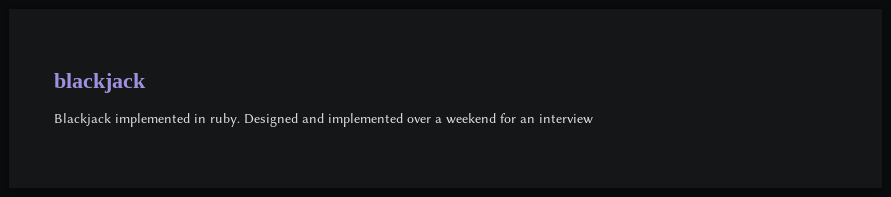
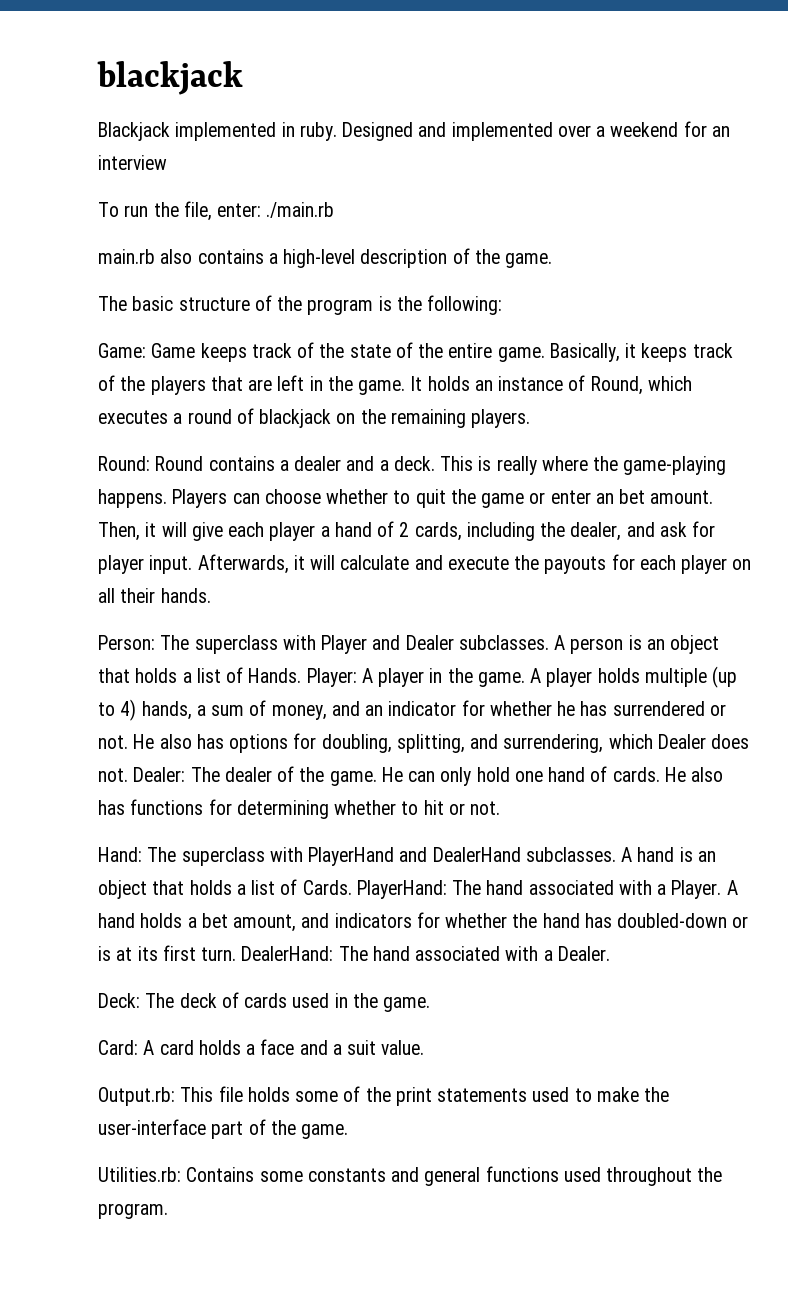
(593, 119) none -> [98,201,335,221] [98,248,553,268] [98,295,503,315] [98,342,733,362] [98,375,692,395] [98,408,531,428] [98,456,727,475] [98,489,714,508] [98,521,716,541] [98,554,752,574] [98,588,211,603] [98,635,720,654] [98,666,738,688] [98,699,726,721] [98,733,750,753] [98,766,724,786] [98,799,501,819] [98,847,716,866] [98,879,738,899] [98,912,749,932] [98,945,610,961] [98,992,431,1012] [98,1039,425,1055] [98,1086,670,1106] [98,1119,349,1139] [98,1166,723,1186] [98,1203,168,1219] // To run the file, enter: ./main.rb // main.rb also contains a high-level description of the game. // The basic structure of the program is the following: // Game: Game keeps track of the state of the entire game. Basically, it keeps track of the players that are left in the game. It holds an instance of Round, which executes a round of blackjack on the remaining players. // Round: Round contains a dealer and a deck. This is really where the game-playing happens. Players can choose whether to quit the game or enter an bet amount. Then, it will give each player a hand of 2 cards, including the dealer, and ask for player input. Afterwards, it will calculate and execute the payouts for each player on all their hands. // Person: The superclass with Player and Dealer subclasses. A person is an object that holds a list of Hands. Player: A player in the game. A player holds multiple (up to 4) hands, a sum of money, and an indicator for whether he has surrendered or not. He also has options for doubling, splitting, and surrendering, which Dealer does not. Dealer: The dealer of the game. He can only hold one hand of cards. He also has functions for determining whether to hit or not. // Hand: The superclass with PlayerHand and DealerHand subclasses. A hand is an object that holds a list of Cards. PlayerHand: The hand associated with a Player. A hand holds a bet amount, and indicators for whether the hand has doubled-down or is at its first turn. DealerHand: The hand associated with a Dealer. // Deck: The deck of cards used in the game. // Card: A card holds a face and a suit value. // Output.rb: This file holds some of the print statements used to make the user-interface part of the game. // Utilities.rb: Contains some constants and general functions used throughout the program.

